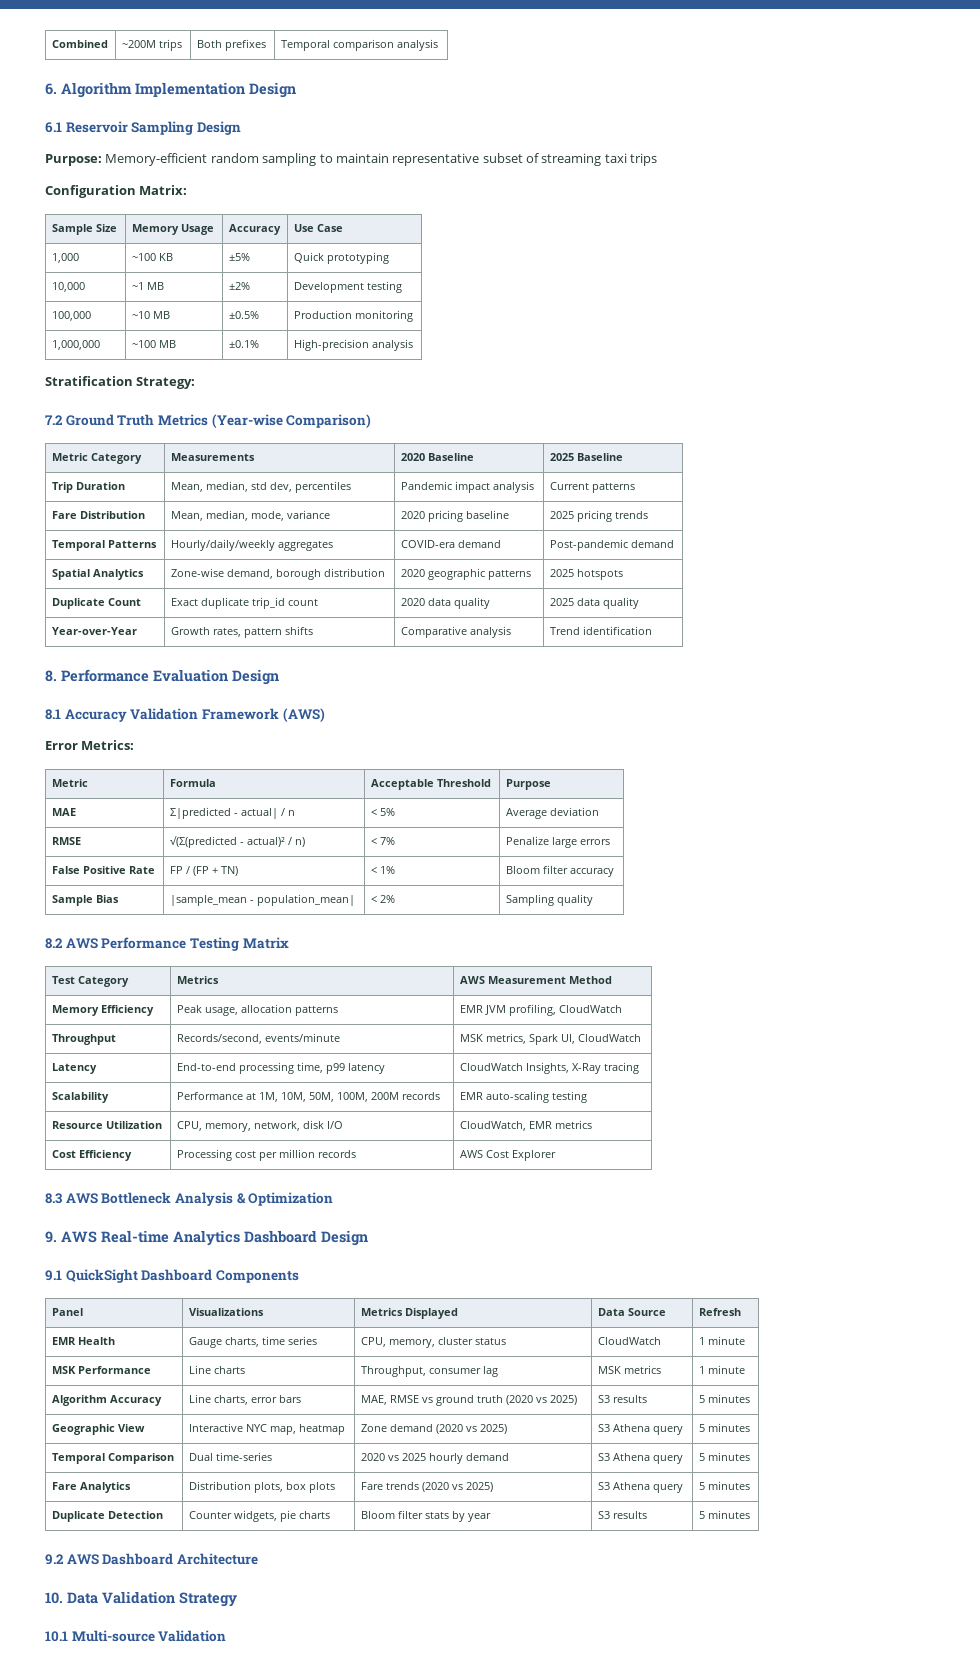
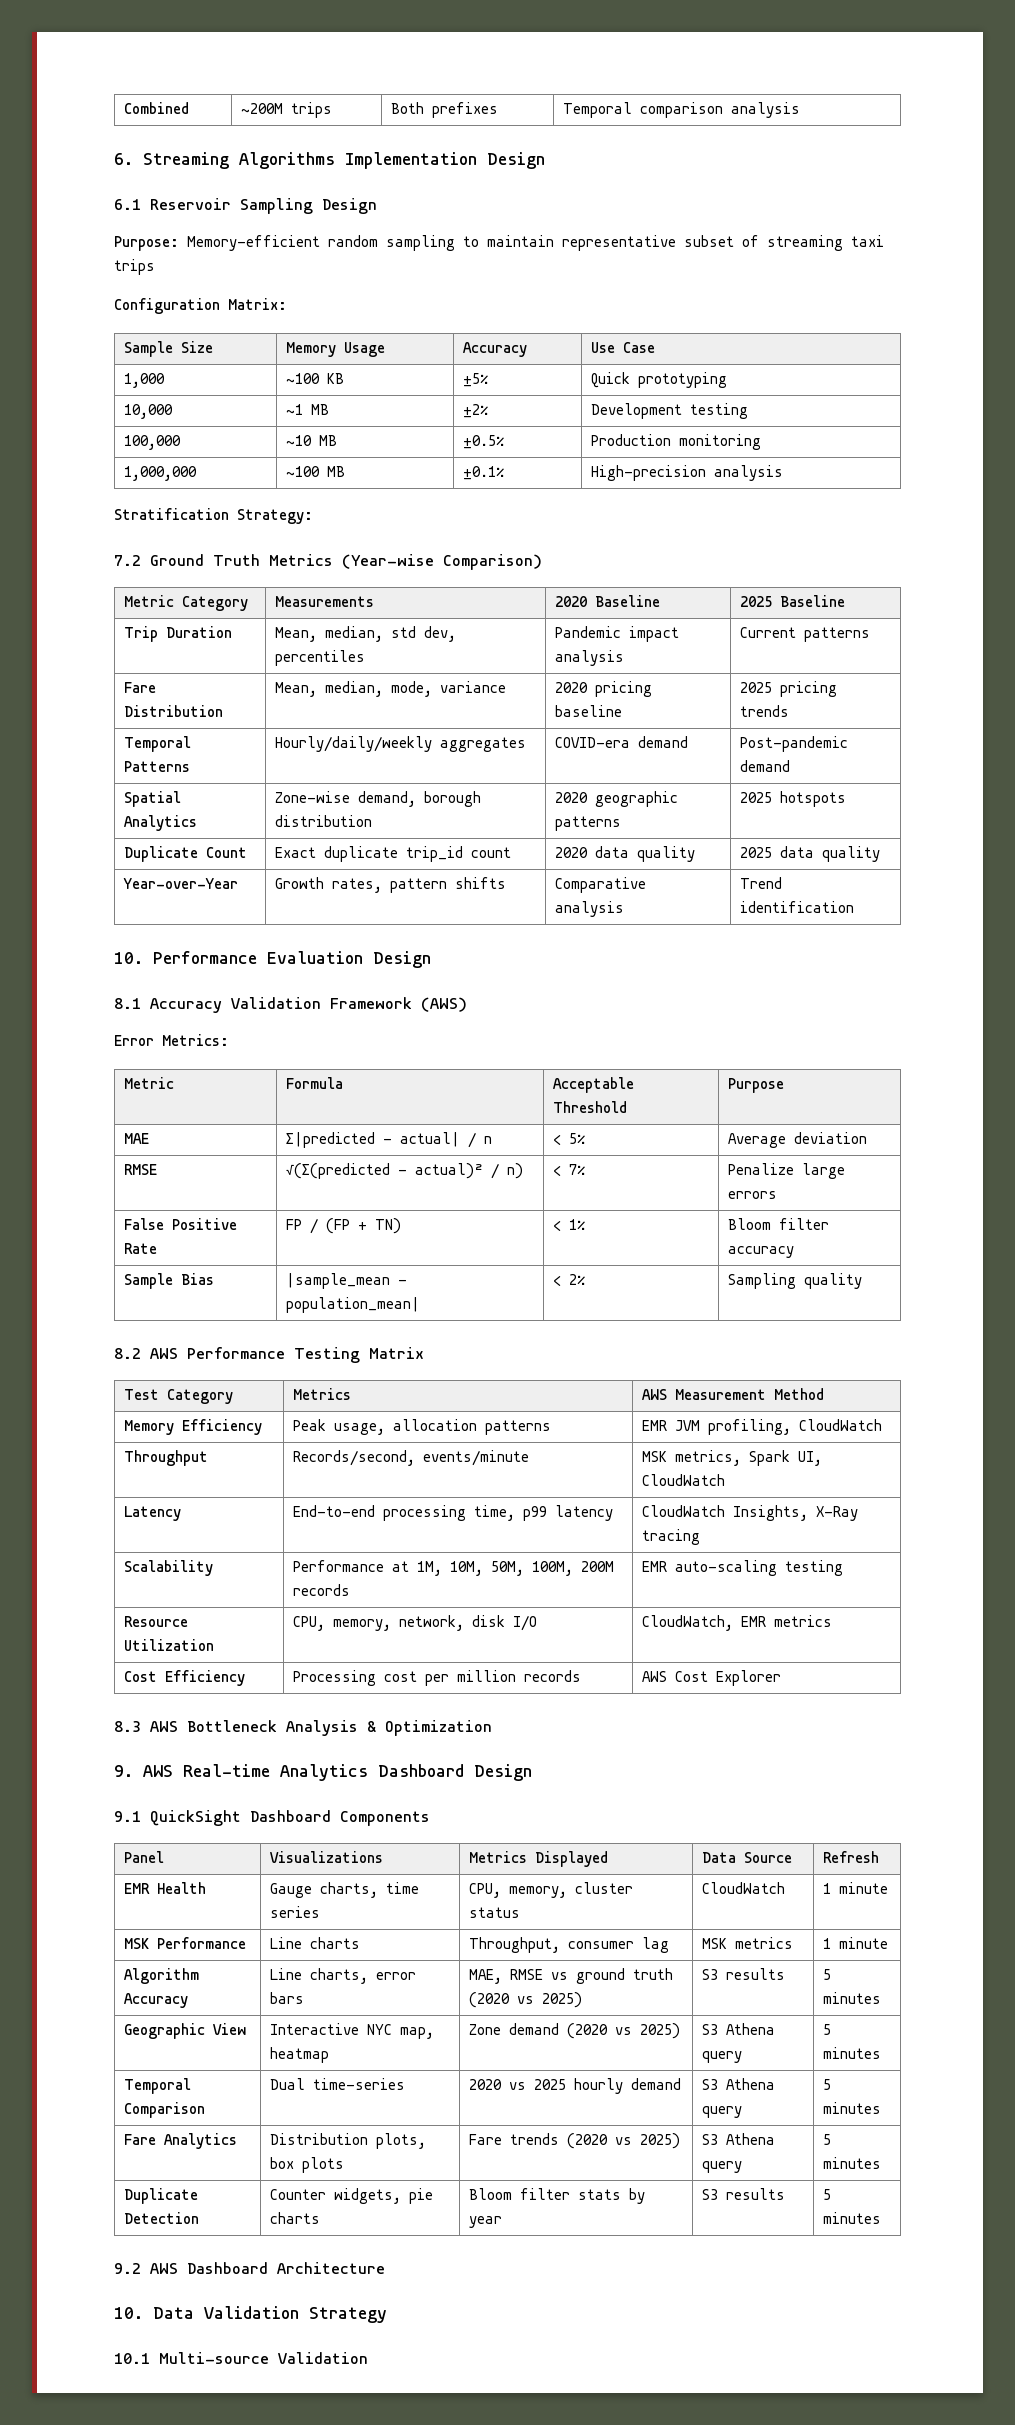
[61,82,132,98] Algorithm -> [143,152,335,169] Streaming Algorithms
[45,670,57,682] 8. -> [114,952,143,964] 10.

